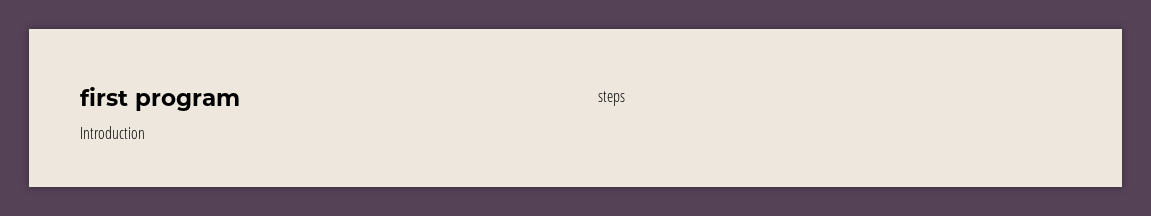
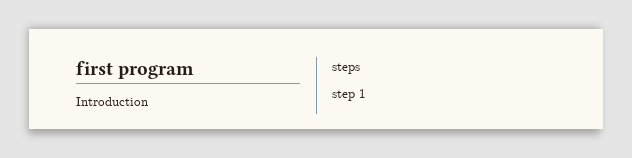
(625, 98) none -> [332,89,366,101] // step 1

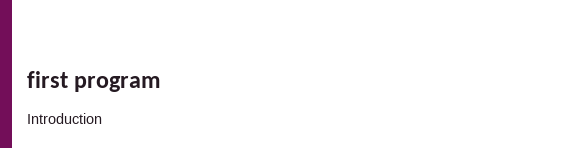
[332,63,360,74] [332,89,366,101] // steps // step 1 -> (102, 118) none

